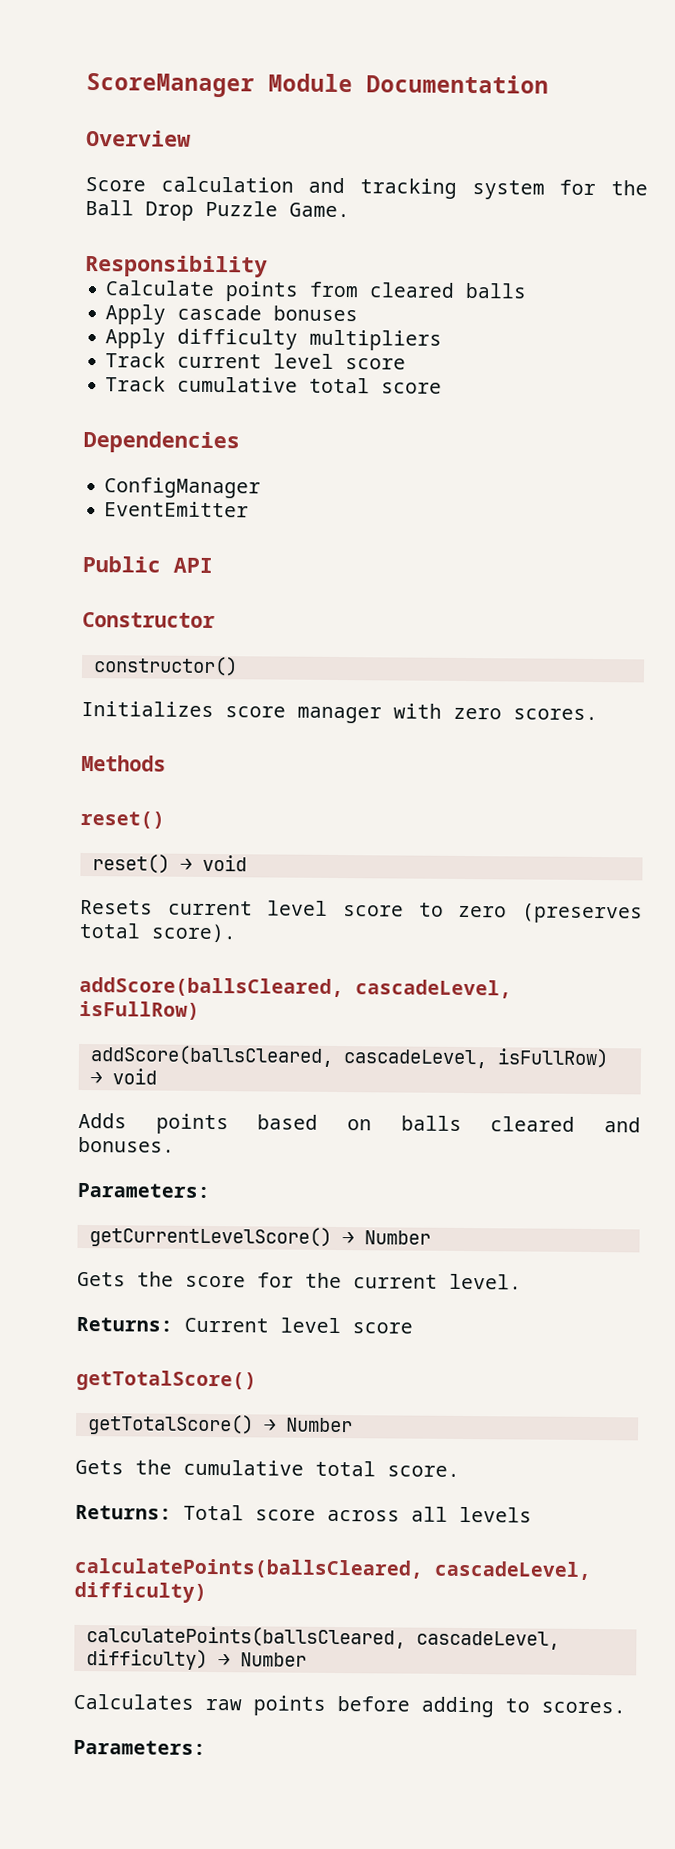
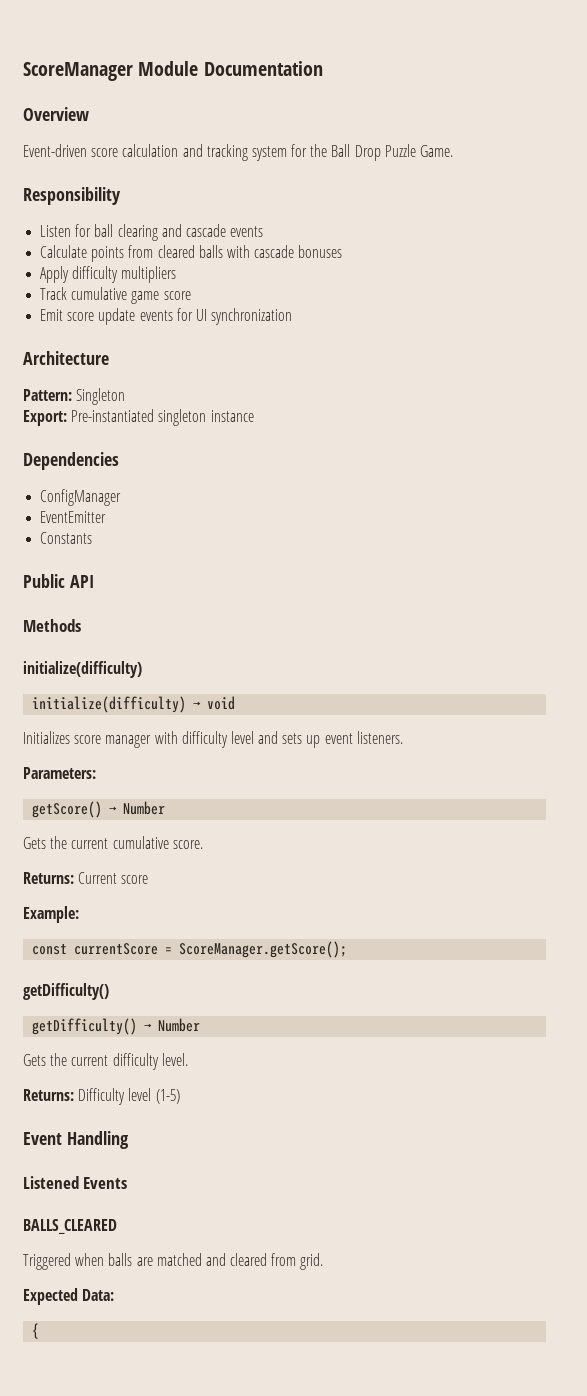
[85,177,146,192] Score -> [23,144,119,157] Event-driven score
(268, 266) none -> [40,224,264,241] // Listen for ball clearing and cascade events
[105,304,167,325] // Apply -> [226,245,250,258] with
[177,353,407,370] [105,376,443,394] current level score // Track cumulative total score -> [71,287,191,304] [40,308,293,325] [23,351,109,365] [23,388,126,405] [23,409,254,426] cumulative game score // Emit score update events for UI synchronization // Architecture // Pattern: Singleton // Export: Pre-instantiated singleton instance
(250, 509) none -> [40,532,93,544] // Constants
[82,611,215,629] [92,656,238,677] Constructor // constructor() -> [23,619,81,632] [23,661,142,678] [32,696,236,713] Methods // initialize(difficulty) // initialize(difficulty) → void
[453,707,598,721] [81,754,166,772] [80,810,165,829] [91,854,247,874] [80,899,643,924] [79,922,236,943] [79,976,512,999] [79,1000,200,1020] [89,1045,609,1069] [89,1068,157,1085] [78,1112,641,1135] [78,1136,175,1153] zero scores. // Methods // reset() // reset() → void // Resets current level score to zero (preserves total score). // addScore(ballsCleared, cascadeLevel, isFullRow) // addScore(ballsCleared, cascadeLevel, isFullRow) → void // Adds points based on balls cleared and bonuses. -> [181,731,403,748] difficulty level and sets up event listeners.
[88,1226,431,1248] [77,1271,522,1290] getCurrentLevelScore() → Number // Gets the score for the current level. -> [32,801,166,818] [23,836,203,849] getScore() → Number // Gets the current cumulative score.
[280,1317,413,1334] [76,1369,257,1392] [86,1414,353,1436] [75,1459,460,1477] [75,1504,532,1523] [74,1557,592,1581] [74,1581,207,1603] [85,1626,560,1650] [85,1649,307,1670] [73,1693,626,1718] [73,1739,206,1755] level score // getTotalScore() // getTotalScore() → Number // Gets the cumulative total score. // Returns: Total score across all levels // calculatePoints(ballsCleared, cascadeLevel, difficulty) // calculatePoints(ballsCleared, cascadeLevel, difficulty) → Number // Calculates raw points before adding to scores. // Parameters: -> [121,875,149,884] [23,906,79,923] [32,941,348,958] [23,983,109,1000] [32,1018,201,1035] [23,1053,188,1070] [23,1088,180,1105] [23,1131,129,1149] [23,1176,128,1189] [23,1219,117,1234] [23,1253,324,1270] [23,1288,115,1305] [32,1323,40,1339] score // Example: // const currentScore = ScoreManager.getScore(); // getDifficulty() // getDifficulty() → Number // Gets the current difficulty level. // Returns: Difficulty level (1-5) // Event Handling // Listened Events // BALLS_CLEARED // Triggered when balls are matched and cleared from grid. // Expected Data: // {

